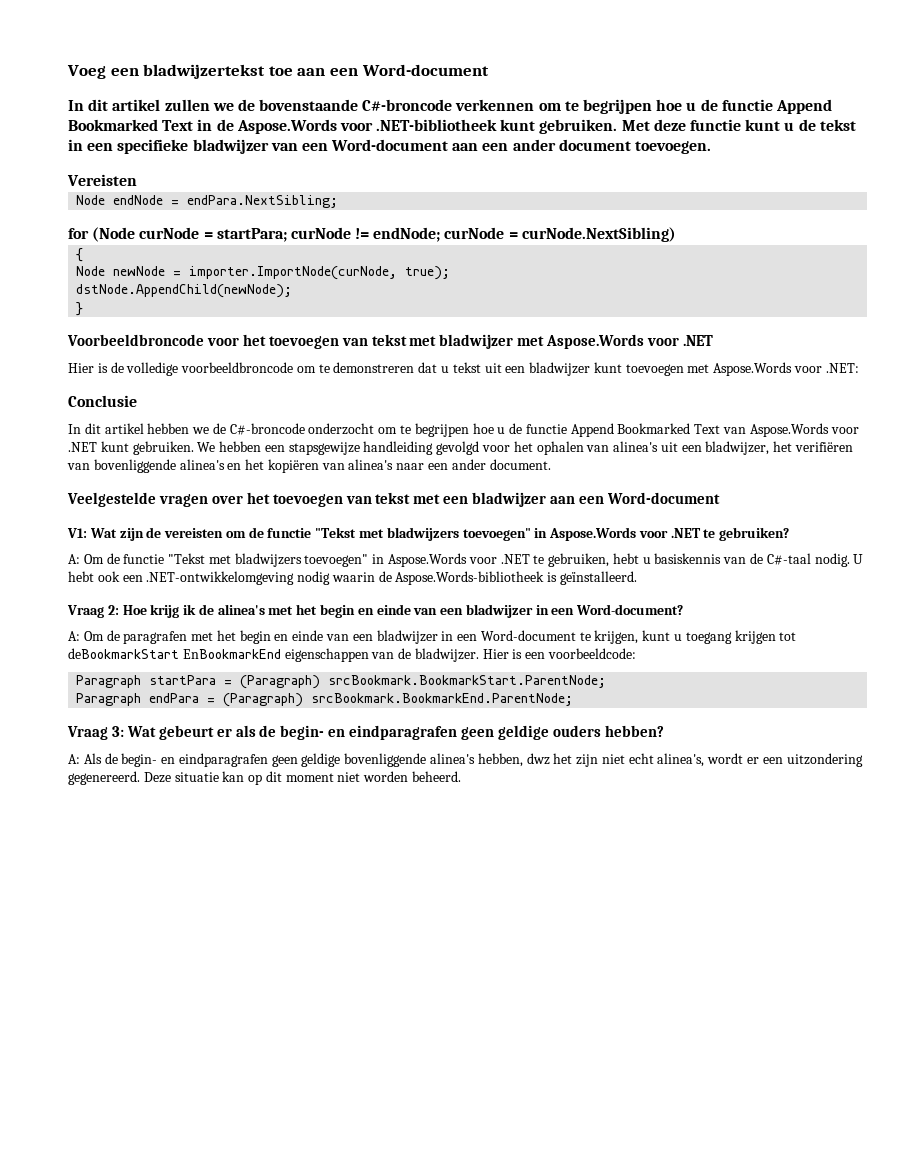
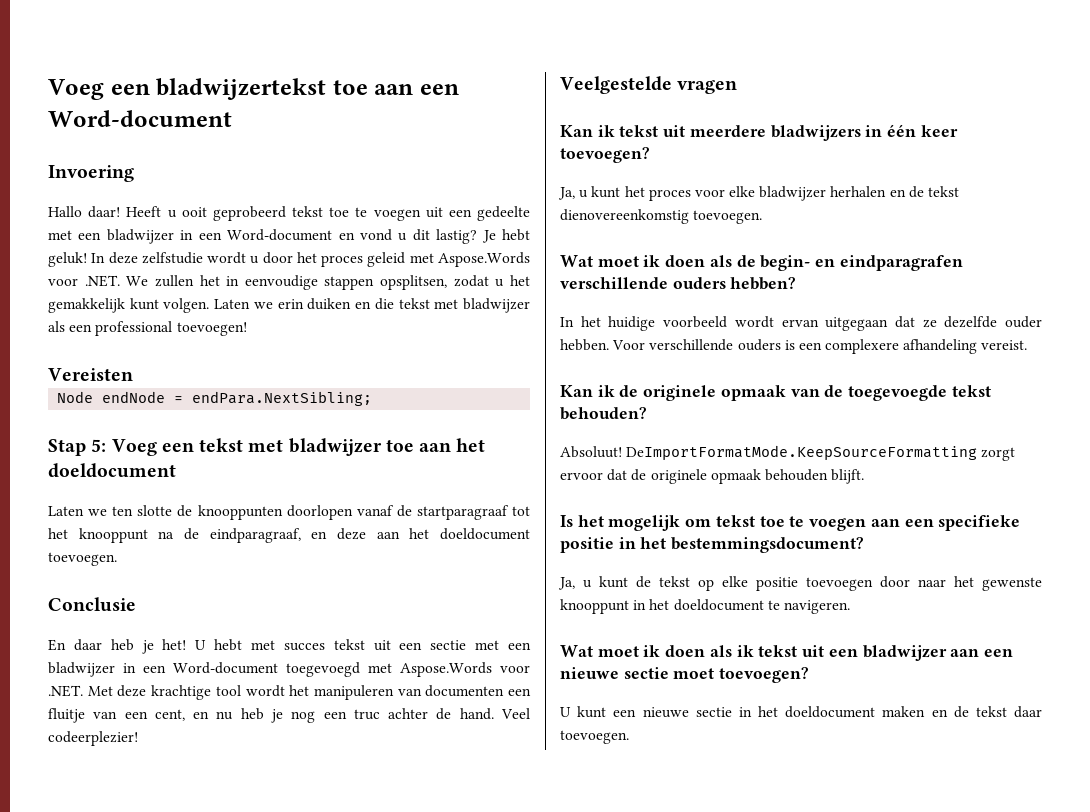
[68,99,832,114] [68,119,856,134] [68,139,712,154] In dit artikel zullen we de bovenstaande C#-broncode verkennen om te begrijpen hoe u de functie Append Bookmarked Text in de Aspose.Words voor .NET-bibliotheek kunt gebruiken. Met deze functie kunt u de tekst in een specifieke bladwijzer van een Word-document aan een ander document toevoegen. -> [48,165,134,182] [48,206,531,221] [48,229,531,244] [48,252,530,267] [48,275,530,290] [48,298,530,313] [48,321,247,336] Invoering // Hallo daar! Heeft u ooit geprobeerd tekst toe te voegen uit een gedeelte met een bladwijzer in een Word-document en vond u dit lastig? Je hebt geluk! In deze zelfstudie wordt u door het proces geleid met Aspose.Words voor .NET. We zullen het in eenvoudige stappen opsplitsen, zodat u het gemakkelijk kunt volgen. Laten we erin duiken en die tekst met bladwijzer als een professional toevoegen!
[68,227,676,242] [76,248,84,262] [76,266,451,280] [76,284,293,298] [76,302,84,316] [67,334,714,349] [68,362,859,376] [68,395,137,407] [68,423,859,437] [68,441,854,455] [67,459,551,473] [67,492,720,507] [67,527,790,541] [68,553,864,567] [68,571,638,585] [67,604,684,618] [68,630,797,644] [68,648,637,662] [76,675,607,689] [76,693,574,707] [67,725,232,740] for (Node curNode = startPara; curNode != endNode; curNode = curNode.NextSibling) // { // Node newNode = importer.ImportNode(curNode, true); // dstNode.AppendChild(newNode); // } // Voorbeeldbroncode voor het toevoegen van tekst met bladwijzer met Aspose.Words voor .NET // Hier is de volledige voorbeeldbroncode om te demonstreren dat u tekst uit een bladwijzer kunt toevoegen met Aspose.Words voor .NET: // Conclusie // In dit artikel hebben we de C#-broncode onderzocht om te begrijpen hoe u de functie Append Bookmarked Text van Aspose.Words voor .NET kunt gebruiken. We hebben een stapsgewijze handleiding gevolgd voor het ophalen van alinea's uit een bladwijzer, het verifiëren van bovenliggende alinea's en het kopiëren van alinea's naar een ander document. // Veelgestelde vragen over het toevoegen van tekst met een bladwijzer aan een Word-document // V1: Wat zijn de vereisten om de functie "Tekst met bladwijzers toevoegen" in Aspose.Words voor .NET te gebruiken? // A: Om de functie "Tekst met bladwijzers toevoegen" in Aspose.Words voor .NET te gebruiken, hebt u basiskennis van de C#-taal nodig. U hebt ook een .NET-ontwikkelomgeving nodig waarin de Aspose.Words-bibliotheek is geïnstalleerd. // Vraag 2: Hoe krijg ik de alinea's met het begin en einde van een bladwijzer in een Word-document? // A: Om de paragrafen met het begin en einde van een bladwijzer in een Word-document te krijgen, kunt u toegang krijgen tot deBookmarkStart EnBookmarkEnd eigenschappen van de bladwijzer. Hier is een voorbeeldcode: // Paragraph startPara = (Paragraph) srcBookmark.BookmarkStart.ParentNode; // Paragraph endPara = (Paragraph) srcBookmark.BookmarkEnd.ParentNode; // Vraag 3: Wat gebeurt er -> [48,438,486,456] [48,463,176,478] [48,505,530,520] [48,528,530,543] [48,552,117,566] [48,597,136,612] [48,639,531,654] [48,662,530,677] [48,685,531,700] [48,708,530,723] [48,731,138,746] [560,76,738,94] [560,124,958,141] [560,147,650,163] [558,186,960,201] [560,209,763,224] [560,255,706,267] Stap 5: Voeg een tekst met bladwijzer toe aan het doeldocument // Laten we ten slotte de knooppunten doorlopen vanaf de startparagraaf tot het knooppunt na de eindparagraaf, en deze aan het doeldocument toevoegen. // Conclusie // En daar heb je het! U hebt met succes tekst uit een sectie met een bladwijzer in een Word-document toegevoegd met Aspose.Words voor .NET. Met deze krachtige tool wordt het manipuleren van documenten een fluitje van een cent, en nu heb je nog een truc achter de hand. Veel codeerplezier! // Veelgestelde vragen // Kan ik tekst uit meerdere bladwijzers in één keer toevoegen? // Ja, u kunt het proces voor elke bladwijzer herhalen en de tekst dienovereenkomstig toevoegen. // Wat moet ik doen
[461,725,550,740] geen geldige -> [560,277,668,289] verschillende
[68,753,863,767] [68,771,462,785] A: Als de begin- en eindparagrafen geen geldige bovenliggende alinea's hebben, dwz het zijn niet echt alinea's, wordt er een uitzondering gegenereerd. Deze situatie kan op dit moment niet worden beheerd. -> [560,316,1042,331] [560,339,1028,354] [560,385,991,401] [560,407,647,420] [560,445,1016,461] [560,469,865,484] [560,515,1021,531] [560,537,865,553] [558,576,1042,591] [560,599,850,614] [560,645,1013,661] [560,667,810,683] [560,706,1042,718] [560,730,629,744] In het huidige voorbeeld wordt ervan uitgegaan dat ze dezelfde ouder hebben. Voor verschillende ouders is een complexere afhandeling vereist. // Kan ik de originele opmaak van de toegevoegde tekst behouden? // Absoluut! DeImportFormatMode.KeepSourceFormatting zorgt ervoor dat de originele opmaak behouden blijft. // Is het mogelijk om tekst toe te voegen aan een specifieke positie in het bestemmingsdocument? // Ja, u kunt de tekst op elke positie toevoegen door naar het gewenste knooppunt in het doeldocument te navigeren. // Wat moet ik doen als ik tekst uit een bladwijzer aan een nieuwe sectie moet toevoegen? // U kunt een nieuwe sectie in het doeldocument maken en de tekst daar toevoegen.

